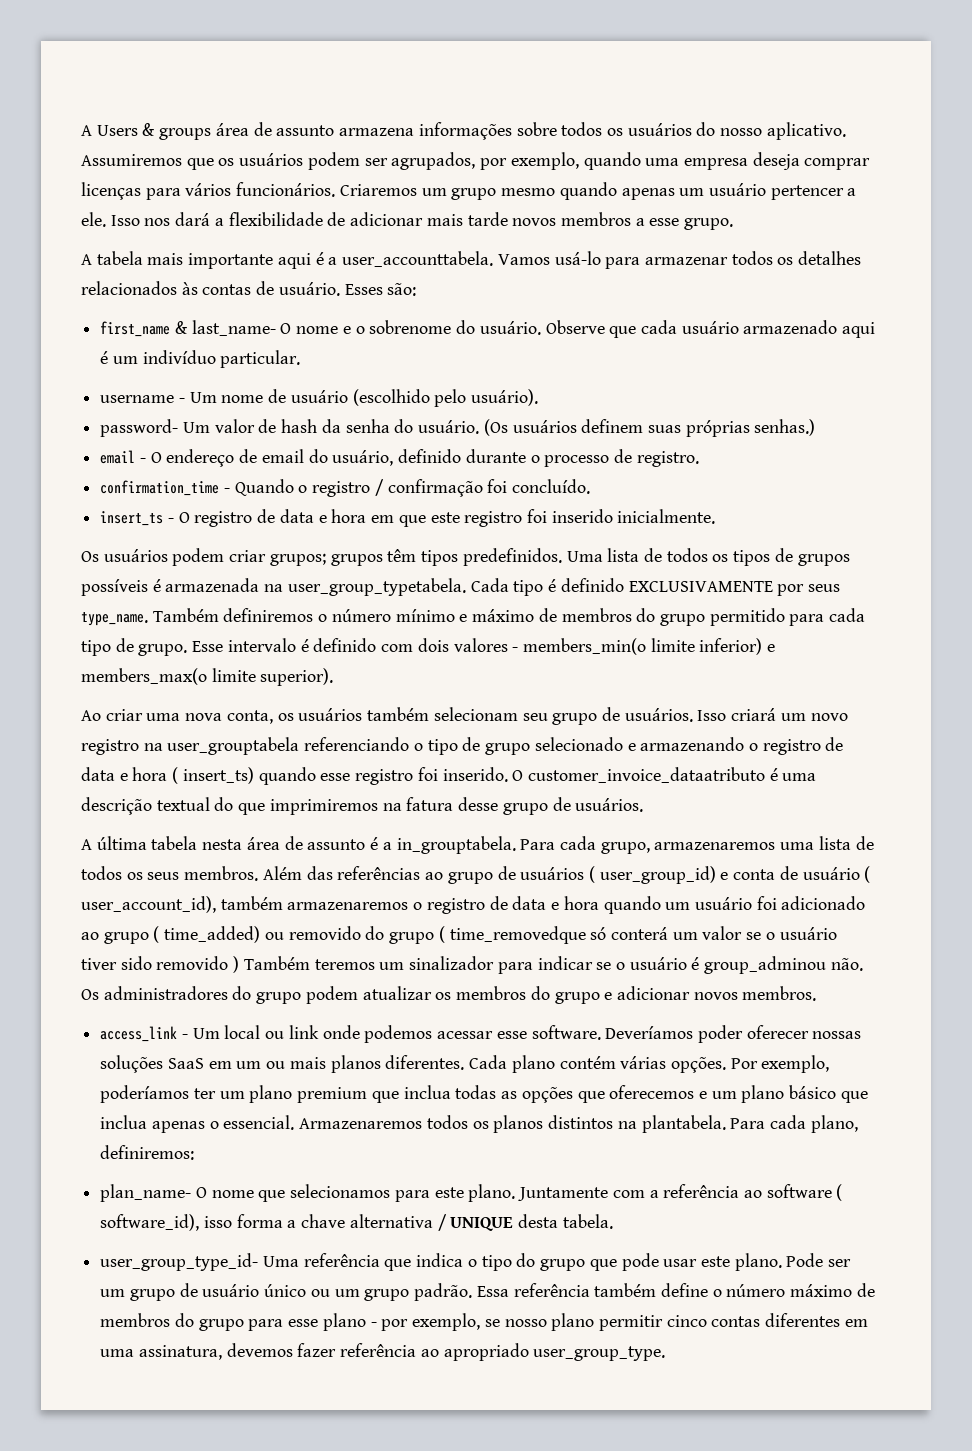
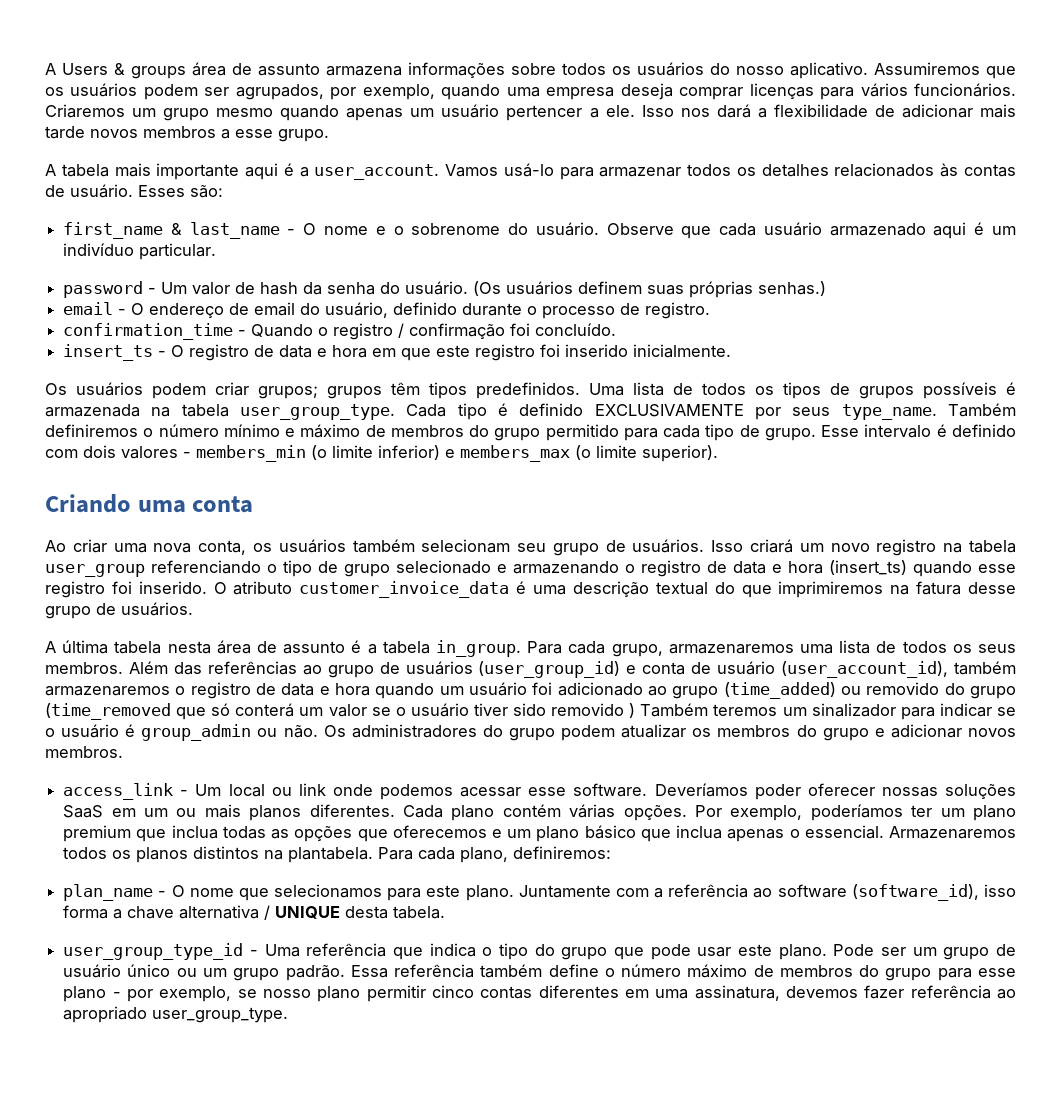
[342,251,494,267] user_accounttabela. -> [314,164,440,180] user_account.
[191,320,276,336] last_name- -> [189,222,296,239] last_name -
[100,389,539,407] [100,419,210,437] username - Um nome de usuário (escolhido pelo usuário). // password- Um -> [63,281,188,298] password - Um
[287,578,466,596] user_group_typetabela. -> [181,404,395,420] tabela user_group_type.
[522,638,646,655] members_min(o -> [196,445,327,462] members_min (o
[81,668,207,685] members_max(o -> [460,445,591,462] members_max (o
(334, 677) none -> [45,494,254,513] // Criando uma conta
[167,737,300,755] user_grouptabela -> [968,540,1016,553] [45,564,145,577] tabela user_group
[172,767,254,784] ( insert_ts) -> [829,560,907,575] (insert_ts)
[527,767,765,783] customer_invoice_dataatributo -> [233,581,510,598] atributo customer_invoice_data
[396,836,516,854] in_grouptabela. -> [382,640,521,657] tabela in_group.
[588,866,716,884] ( user_group_id) -> [478,661,621,678] (user_group_id)
[864,866,871,883] [81,896,216,913] ( user_account_id), -> [781,661,949,678] (user_account_id),
[153,926,261,943] ( time_added) -> [723,682,836,699] (time_added)
[438,926,586,944] ( time_removedque -> [45,703,207,720] (time_removed que
[704,956,827,974] group_adminou -> [141,724,278,741] group_admin ou
[100,1184,192,1202] plan_name- -> [63,884,167,901] plan_name -
[836,1184,843,1201] [100,1214,200,1231] ( software_id), -> [851,884,979,901] (software_id),
[100,1253,259,1271] user_group_type_id- -> [63,943,258,960] user_group_type_id -

